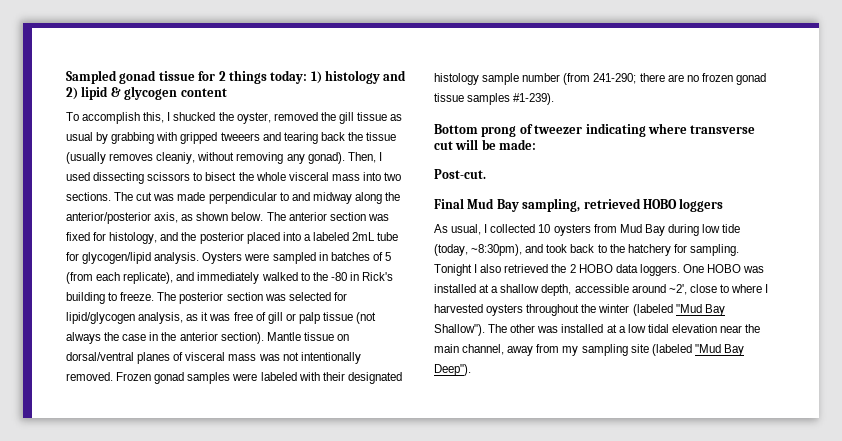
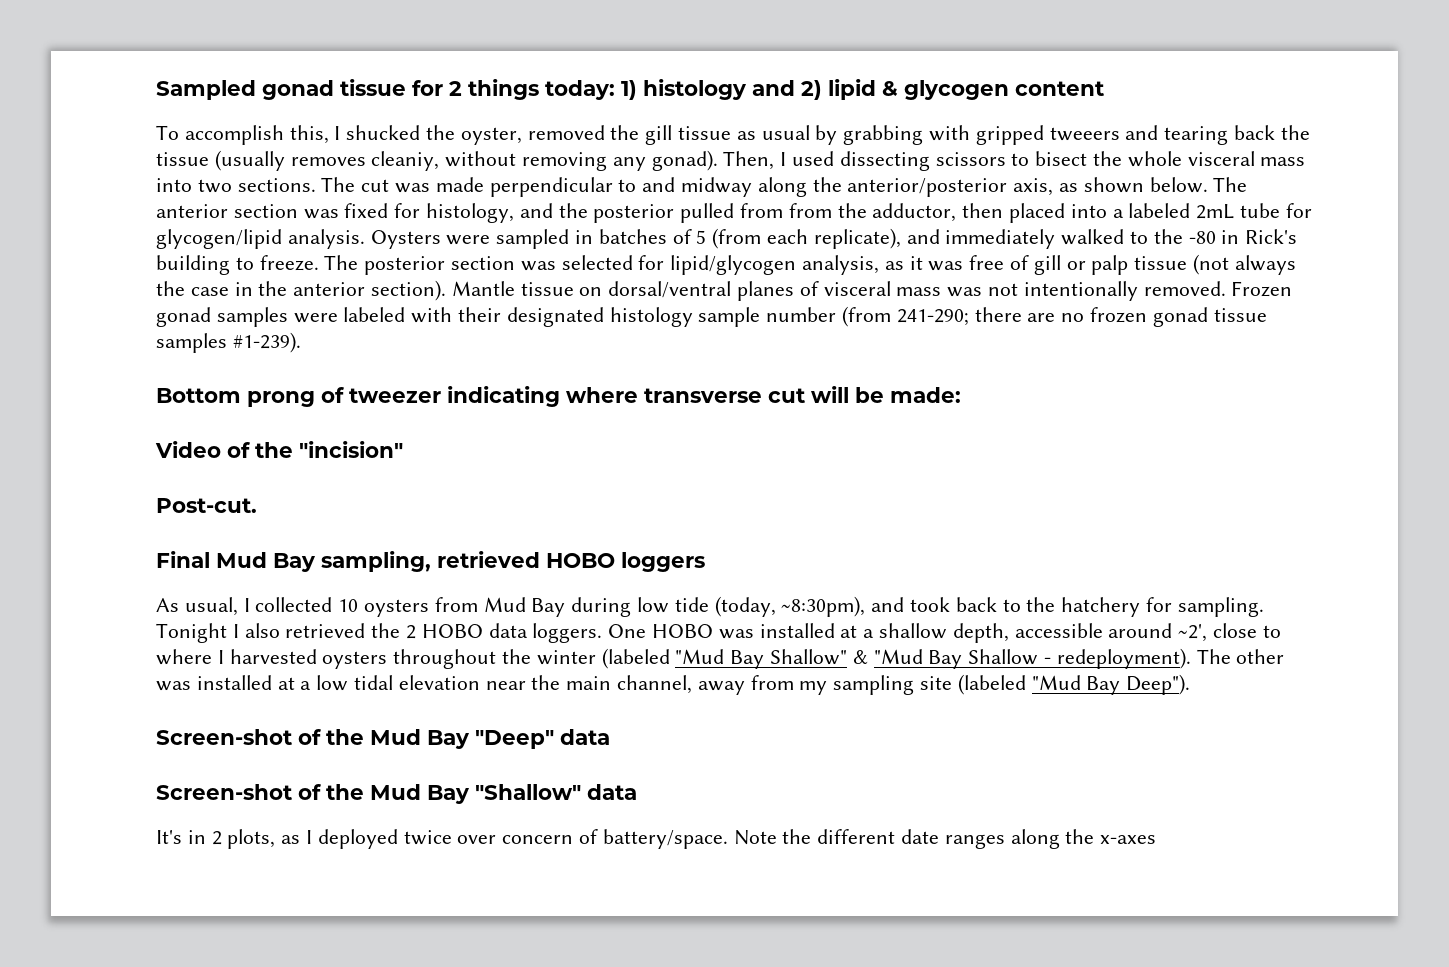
(244, 238) none -> [680,203,1004,223] pulled from from the adductor, then
(537, 144) none -> [155,441,403,458] // Video of the "incision"
[434,324,485,336] Shallow"). -> [770,648,1191,669] Shallow" & "Mud Bay Shallow - redeployment).
(471, 370) none -> [156,729,610,749] [156,784,637,804] [156,829,1157,849] // Screen-shot of the Mud Bay "Deep" data // Screen-shot of the Mud Bay "Shallow" data // It's in 2 plots, as I deployed twice over concern of battery/space. Note the different date ranges along the x-axes

